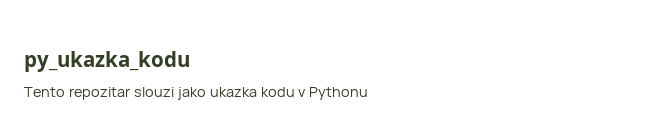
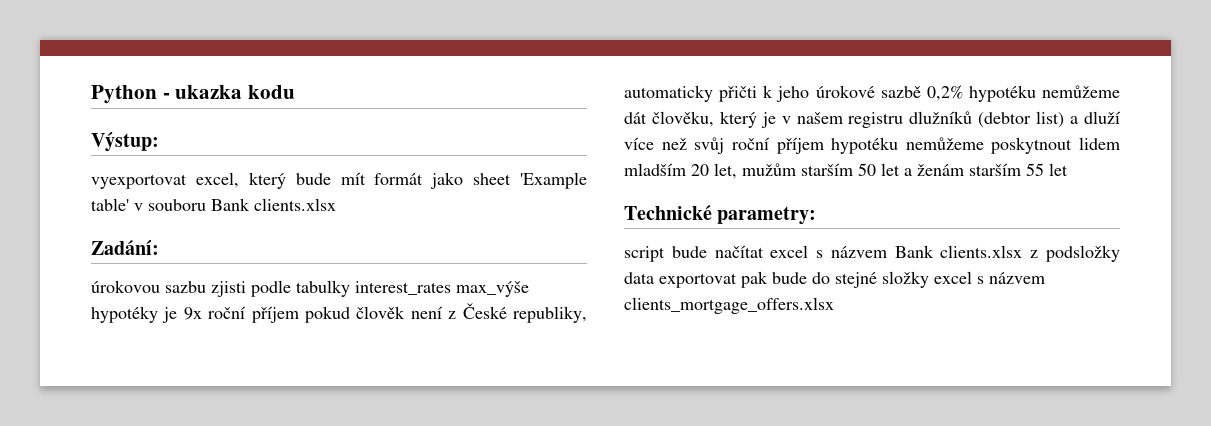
[24,51,190,72] [24,87,369,100] py_ukazka_kodu // Tento repozitar slouzi jako ukazka kodu v Pythonu -> [91,85,296,104] [91,131,159,152] [91,172,587,189] [91,198,336,211] [91,239,159,255] [91,280,529,297] [91,303,587,323] [624,85,1120,102] [624,111,1120,128] [624,137,1120,154] [624,163,1068,179] [624,205,817,225] [624,245,1120,262] [624,271,1045,288] [624,297,834,314] Python - ukazka kodu // Výstup: // vyexportovat excel, který bude mít formát jako sheet 'Example table' v souboru Bank clients.xlsx // Zadání: // úrokovou sazbu zjisti podle tabulky interest_rates max_výše hypotéky je 9x roční příjem pokud člověk není z České republiky, automaticky přičti k jeho úrokové sazbě 0,2% hypotéku nemůžeme dát člověku, který je v našem registru dlužníků (debtor list) a dluží více než svůj roční příjem hypotéku nemůžeme poskytnout lidem mladším 20 let, mužům starším 50 let a ženám starším 55 let // Technické parametry: // script bude načítat excel s názvem Bank clients.xlsx z podsložky data exportovat pak bude do stejné složky excel s názvem clients_mortgage_offers.xlsx

